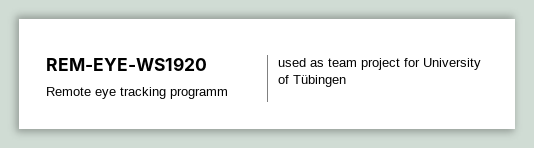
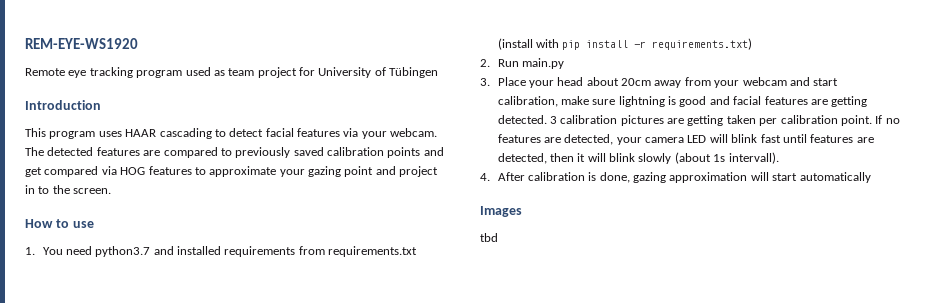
[170,88,228,99] programm -> [136,70,183,78] program
(346, 81) none -> [25,100,101,110] [25,128,438,139] [25,147,444,158] [25,166,439,177] [25,185,112,194] [25,219,94,228] [25,246,418,257] [497,38,753,50] [480,58,564,69] [480,77,839,88] [497,96,868,107] [497,115,900,126] [497,134,874,145] [497,152,779,164] [480,172,871,183] [480,206,522,217] [480,233,498,242] // Introduction // This program uses HAAR cascading to detect facial features via your webcam. The detected features are compared to previously saved calibration points and get compared via HOG features to approximate your gazing point and project in to the screen. // How to use // 1. You need python3.7 and installed requirements from requirements.txt (install with pip install -r requirements.txt) // 2. Run main.py // 3. Place your head about 20cm away from your webcam and start calibration, make sure lightning is good and facial features are getting detected. 3 calibration pictures are getting taken per calibration point. If no features are detected, your camera LED will blink fast until features are detected, then it will blink slowly (about 1s intervall). // 4. After calibration is done, gazing approximation will start automatically // Images // tbd

